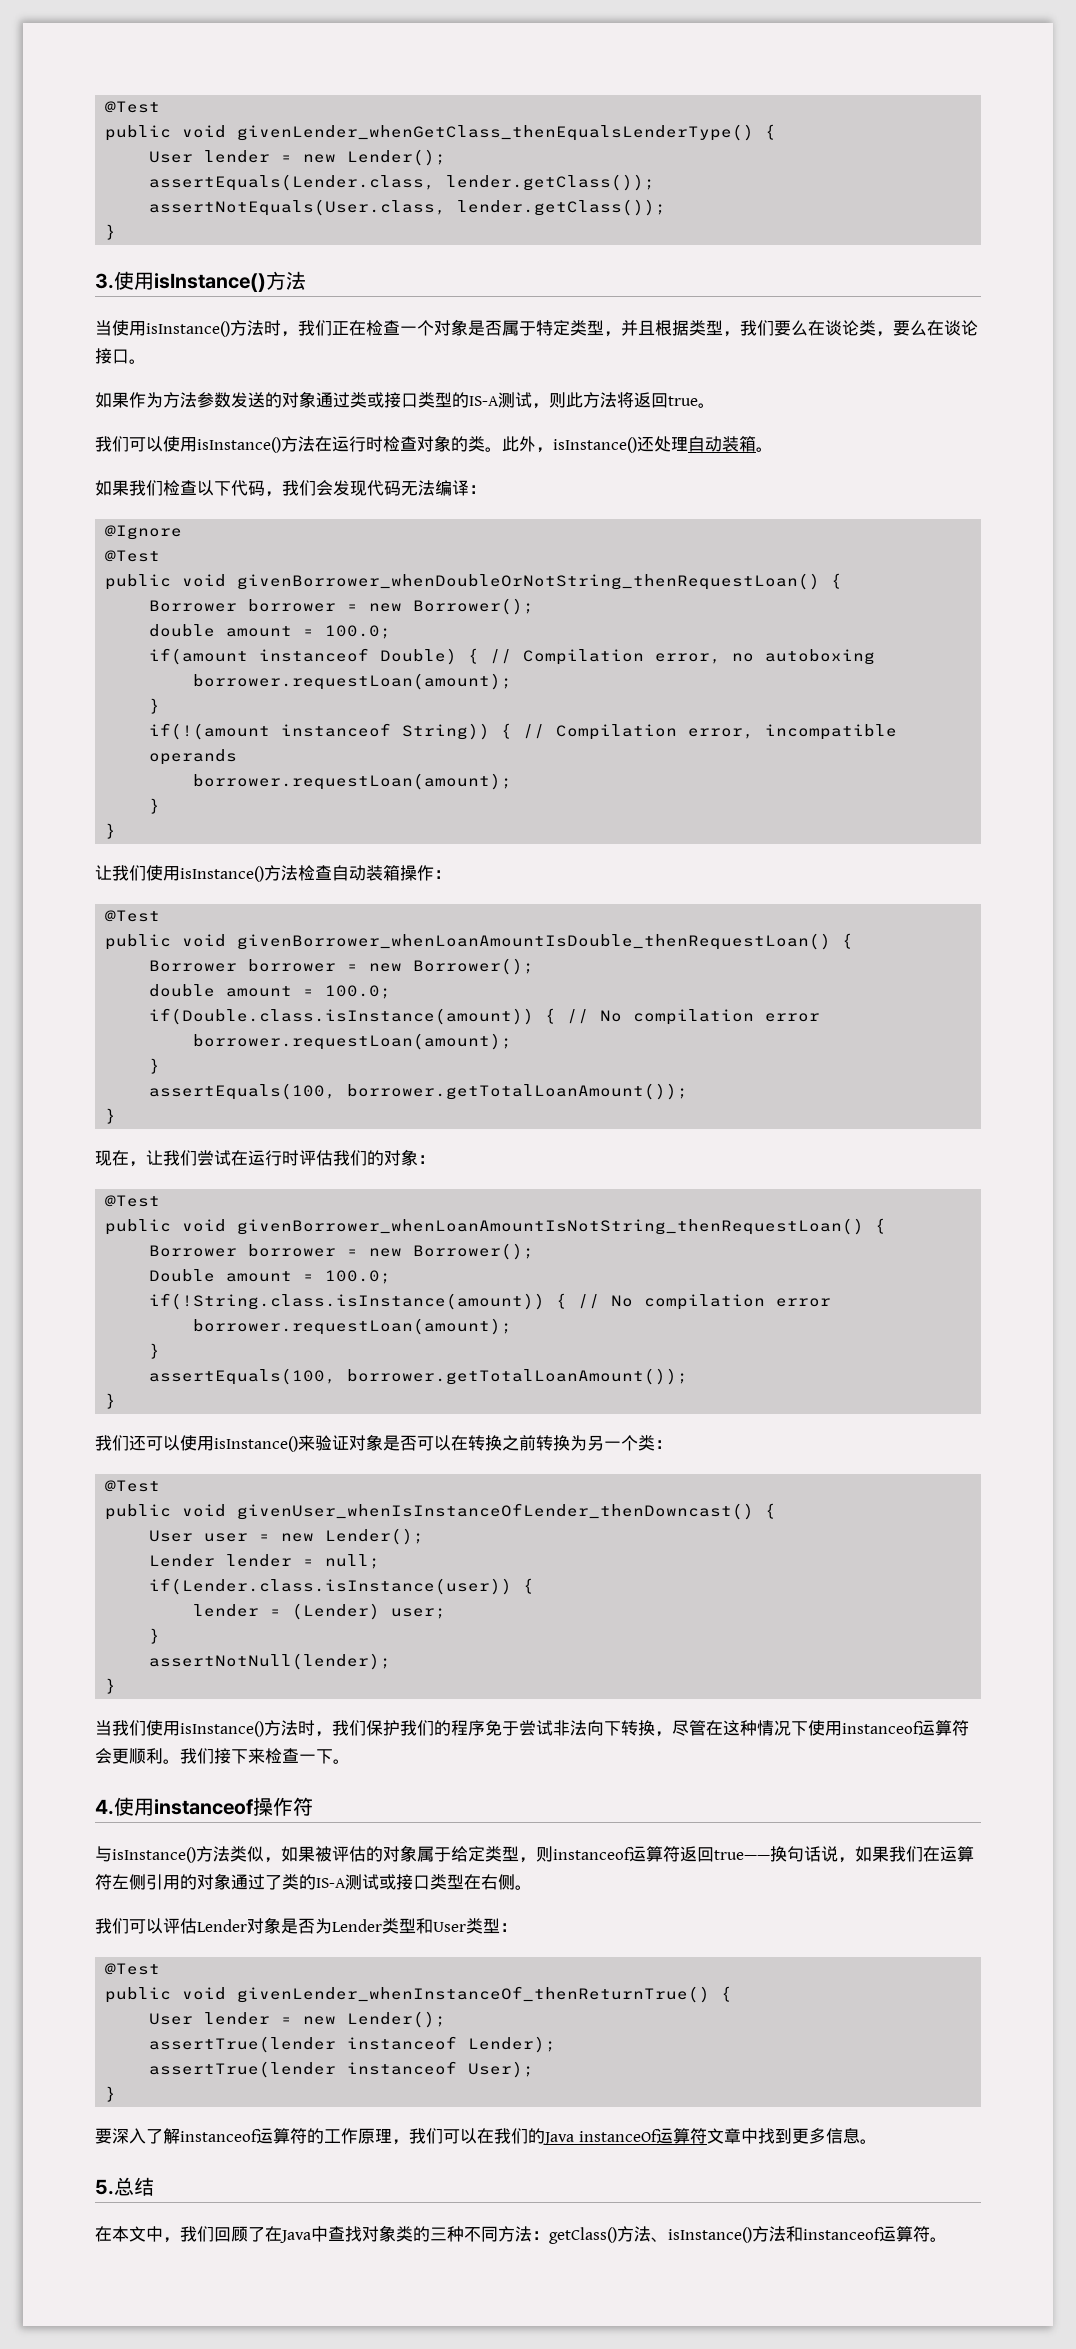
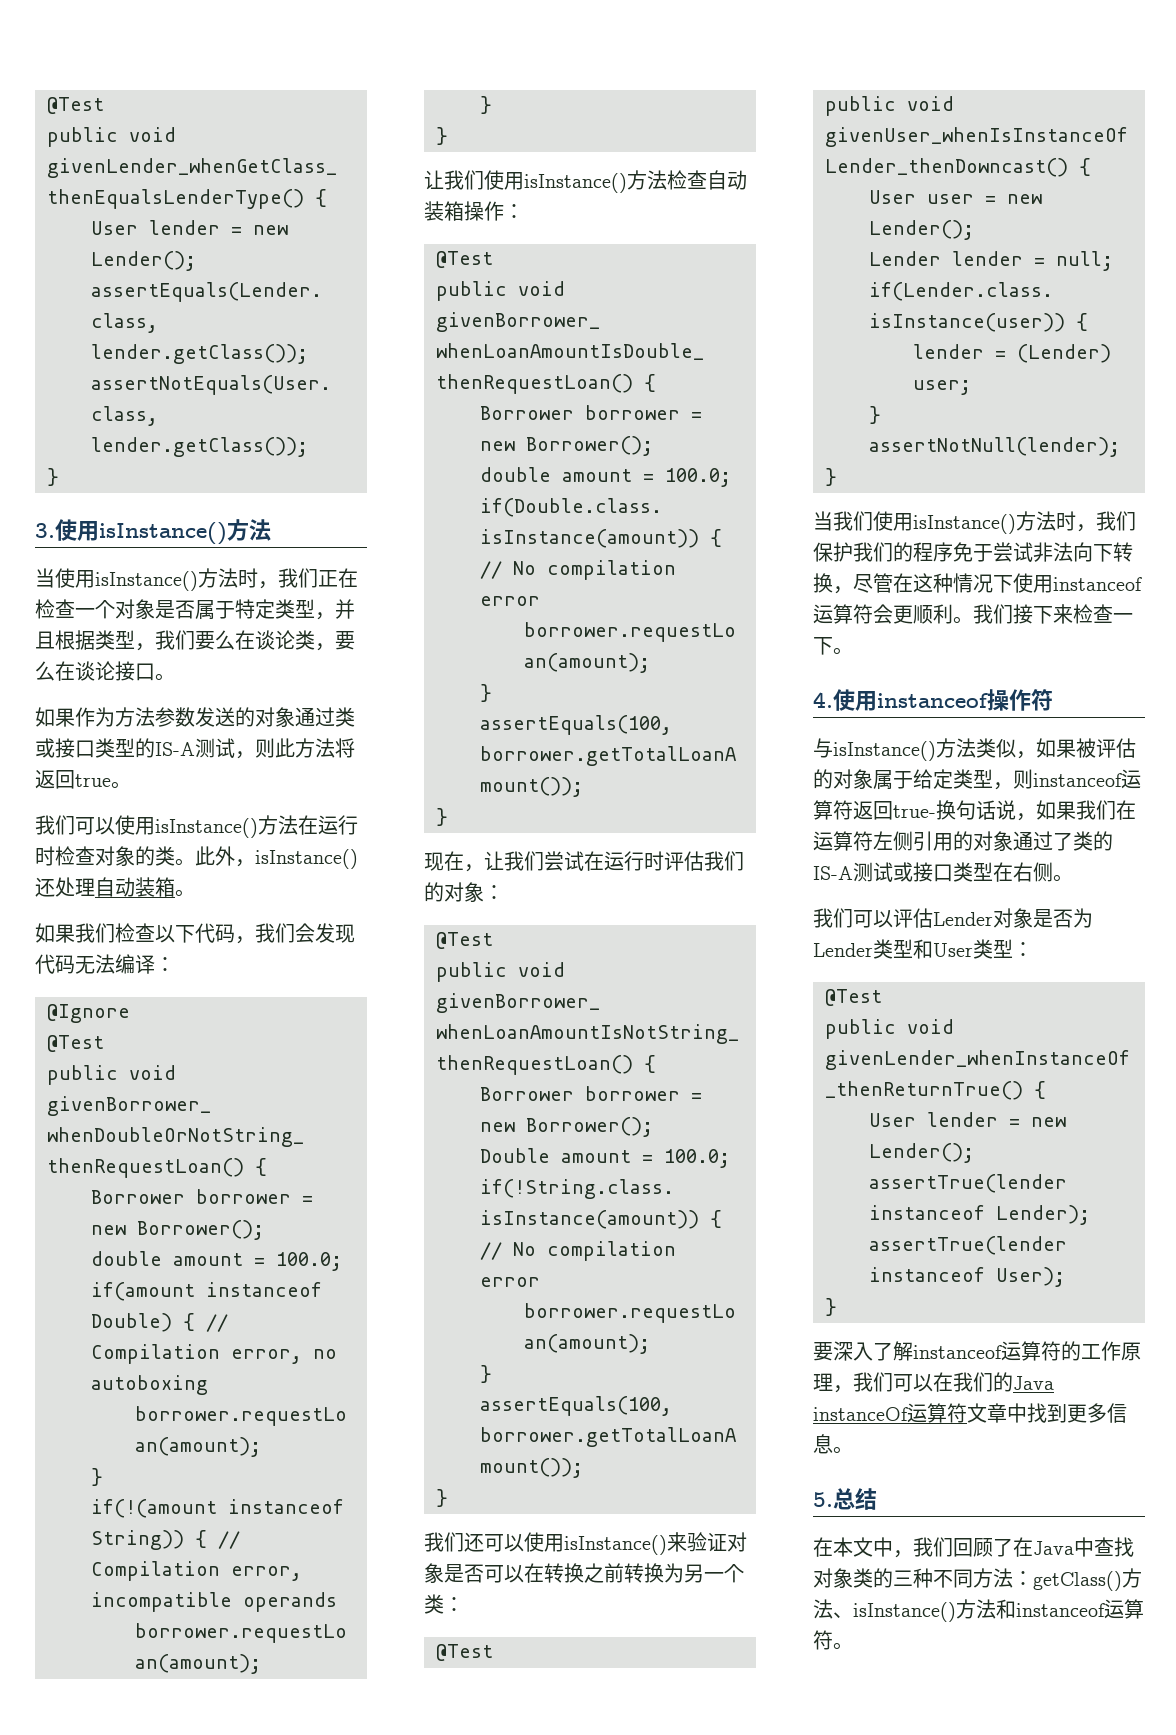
[714,1850,770,1860] true—— -> [893,805,936,818] true-

